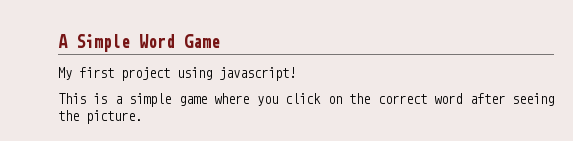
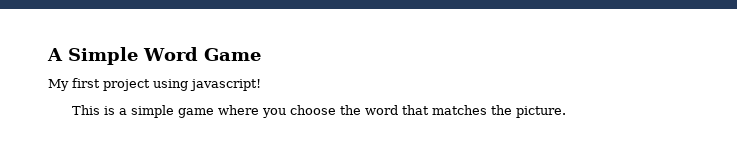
[285,93,554,106] click on the correct word after seeing -> [290,105,488,115] choose the word that matches

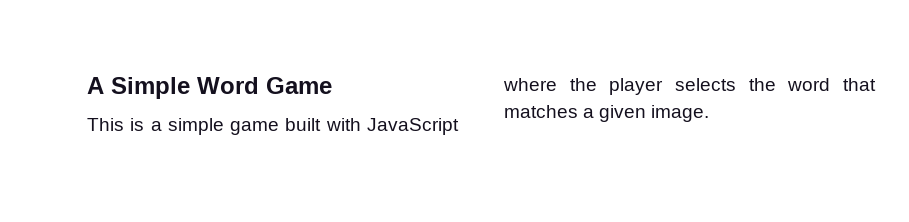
[48,78,261,91] // My first project using javascript! -> (332, 85) none
[218,105,337,118] where you choose -> [285,118,459,135] [503,78,736,95] built with JavaScript where the player selects
[491,105,567,118] the picture. -> [583,105,710,122] a given image.

